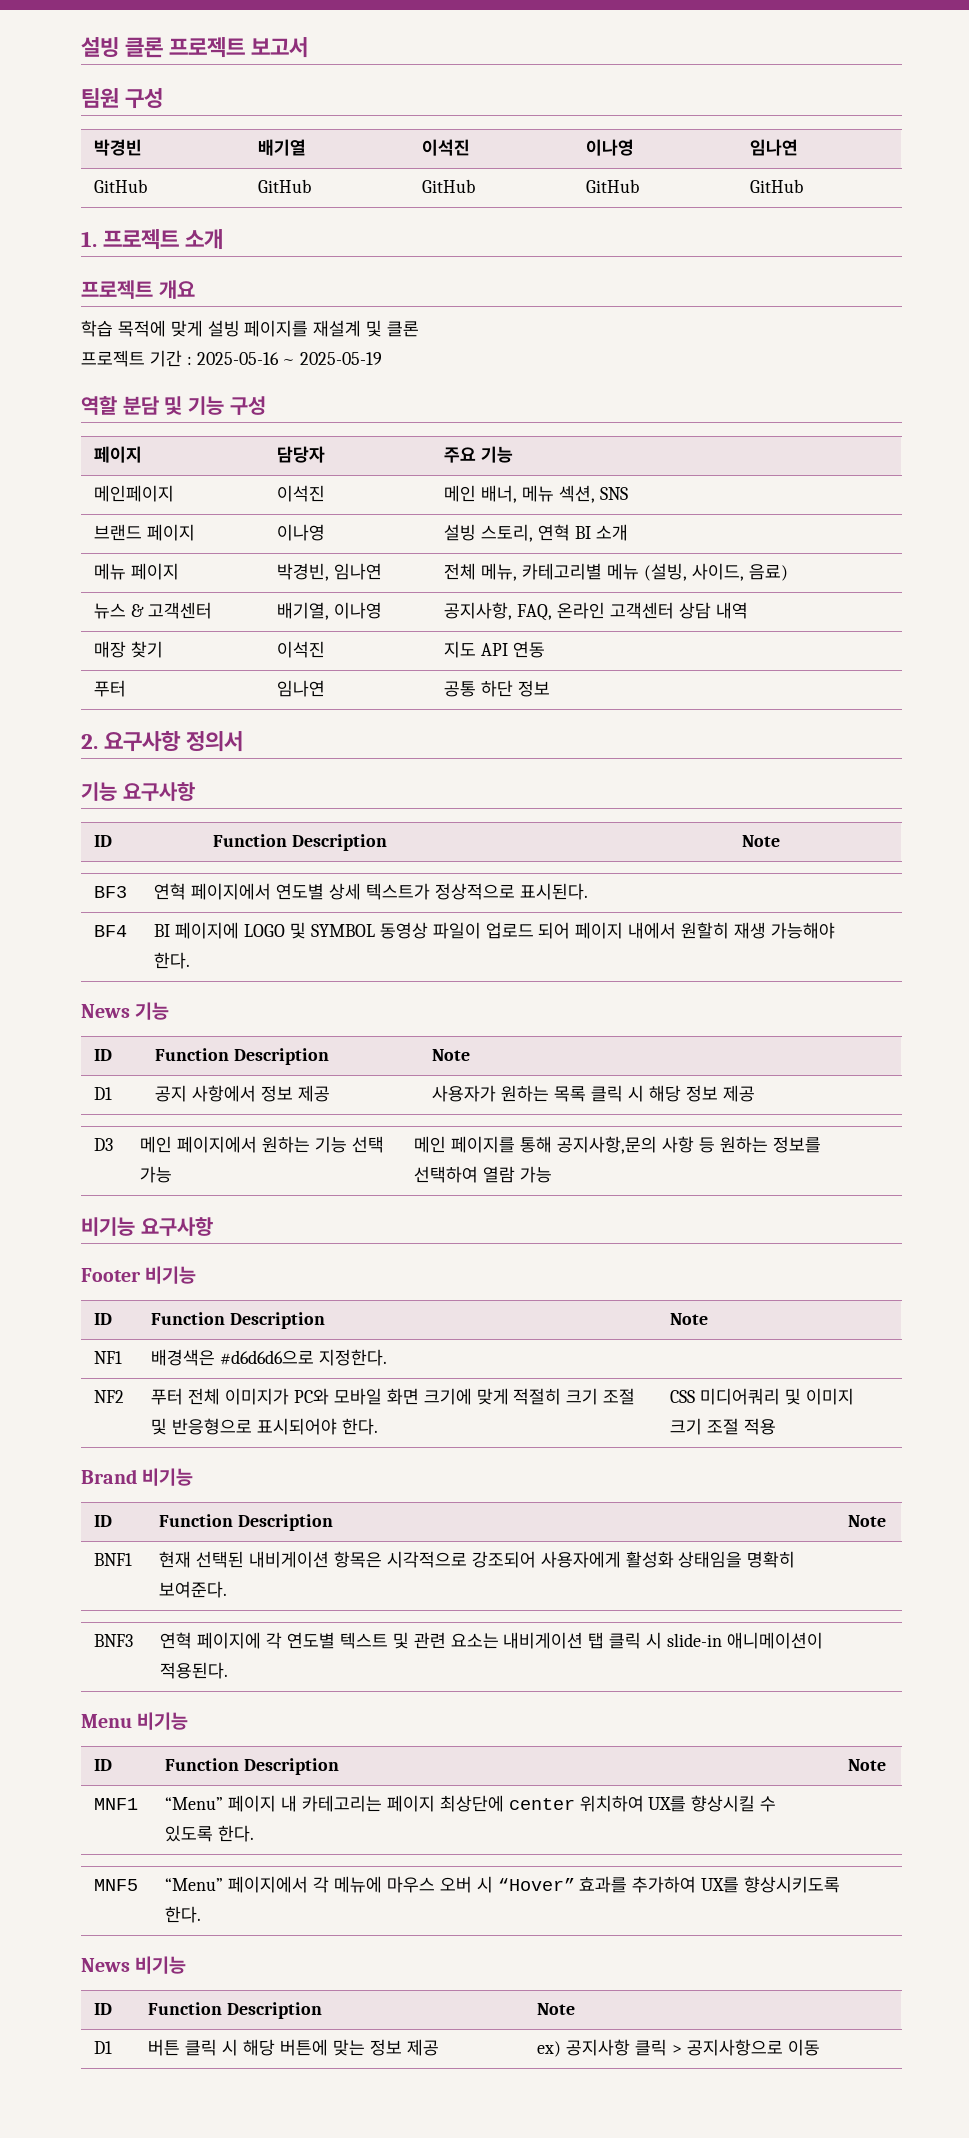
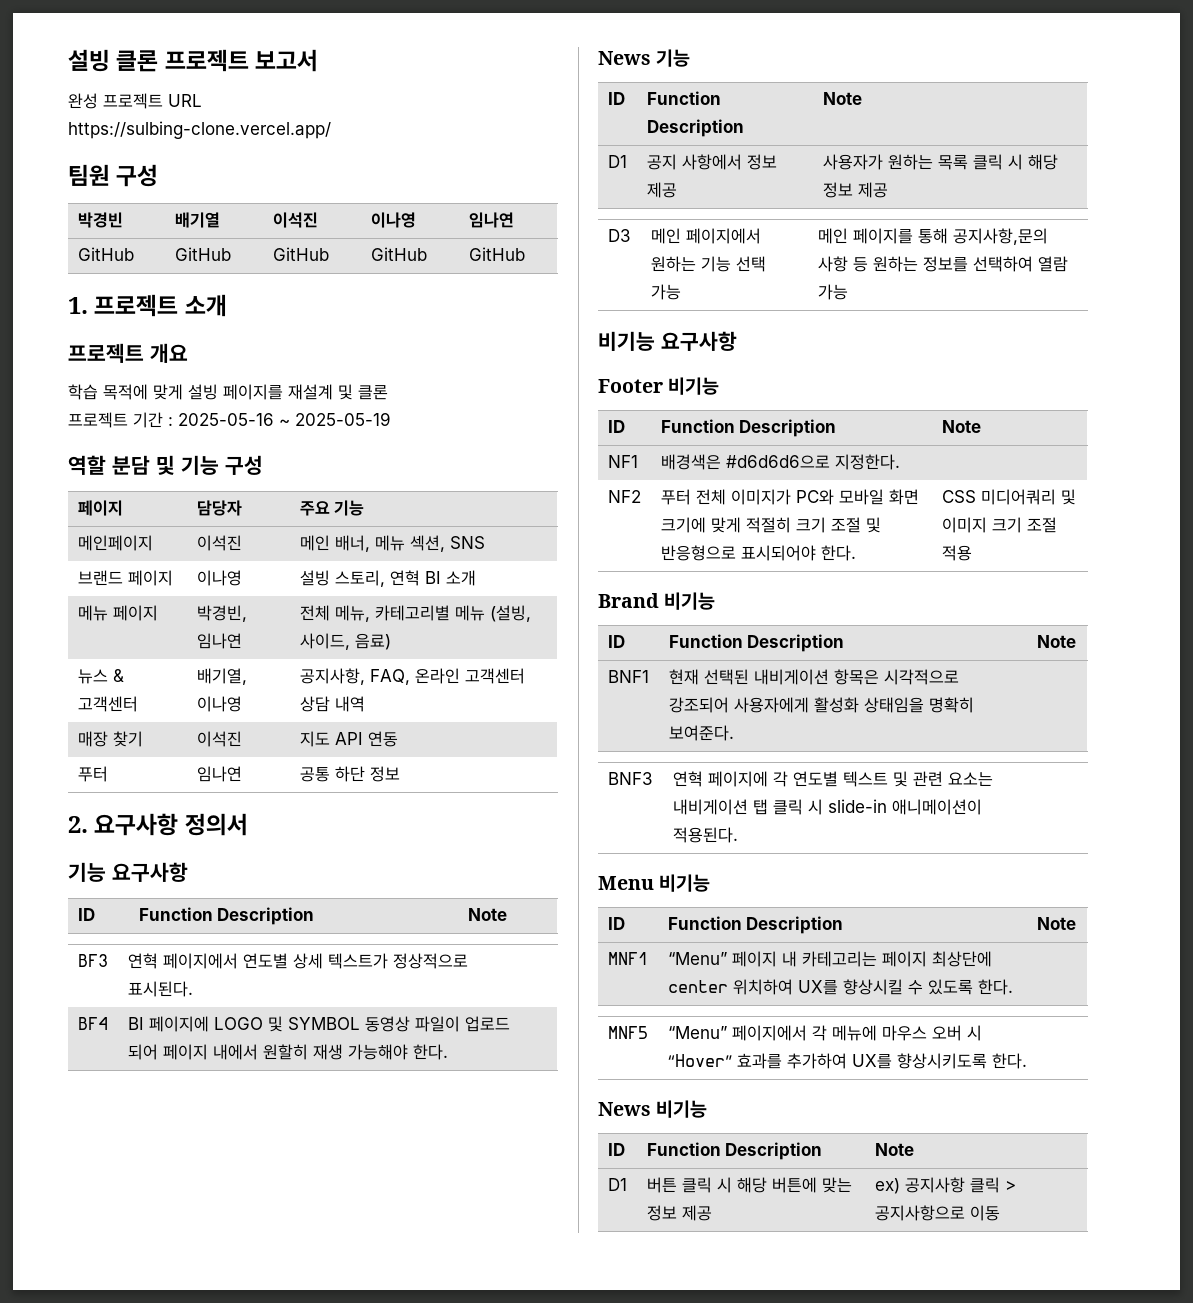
(309, 47) none -> [68,93,202,109] [68,121,331,139] // 완성 프로젝트 URL // https://sulbing-clone.vercel.app/

